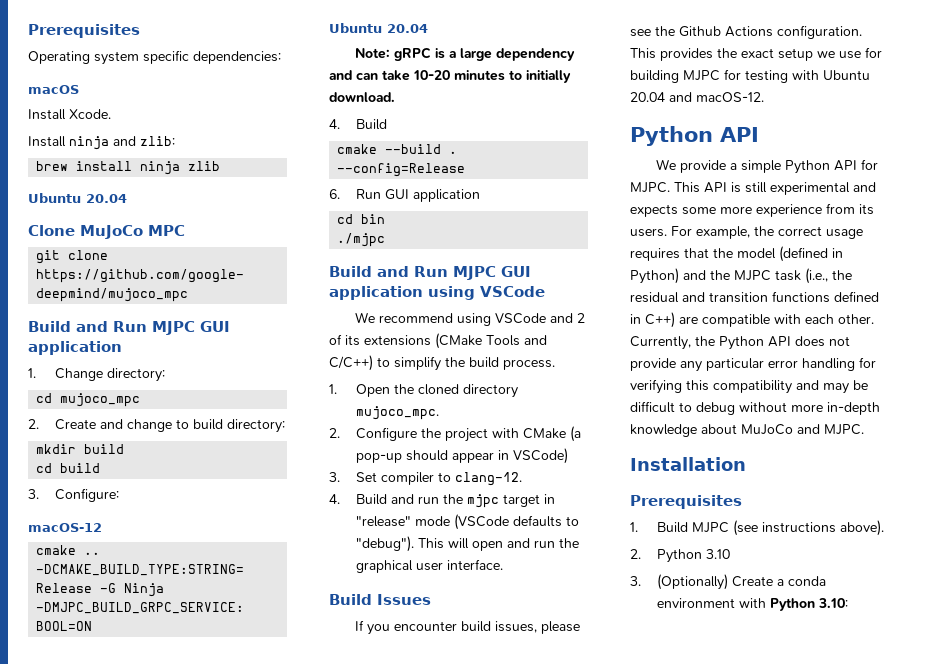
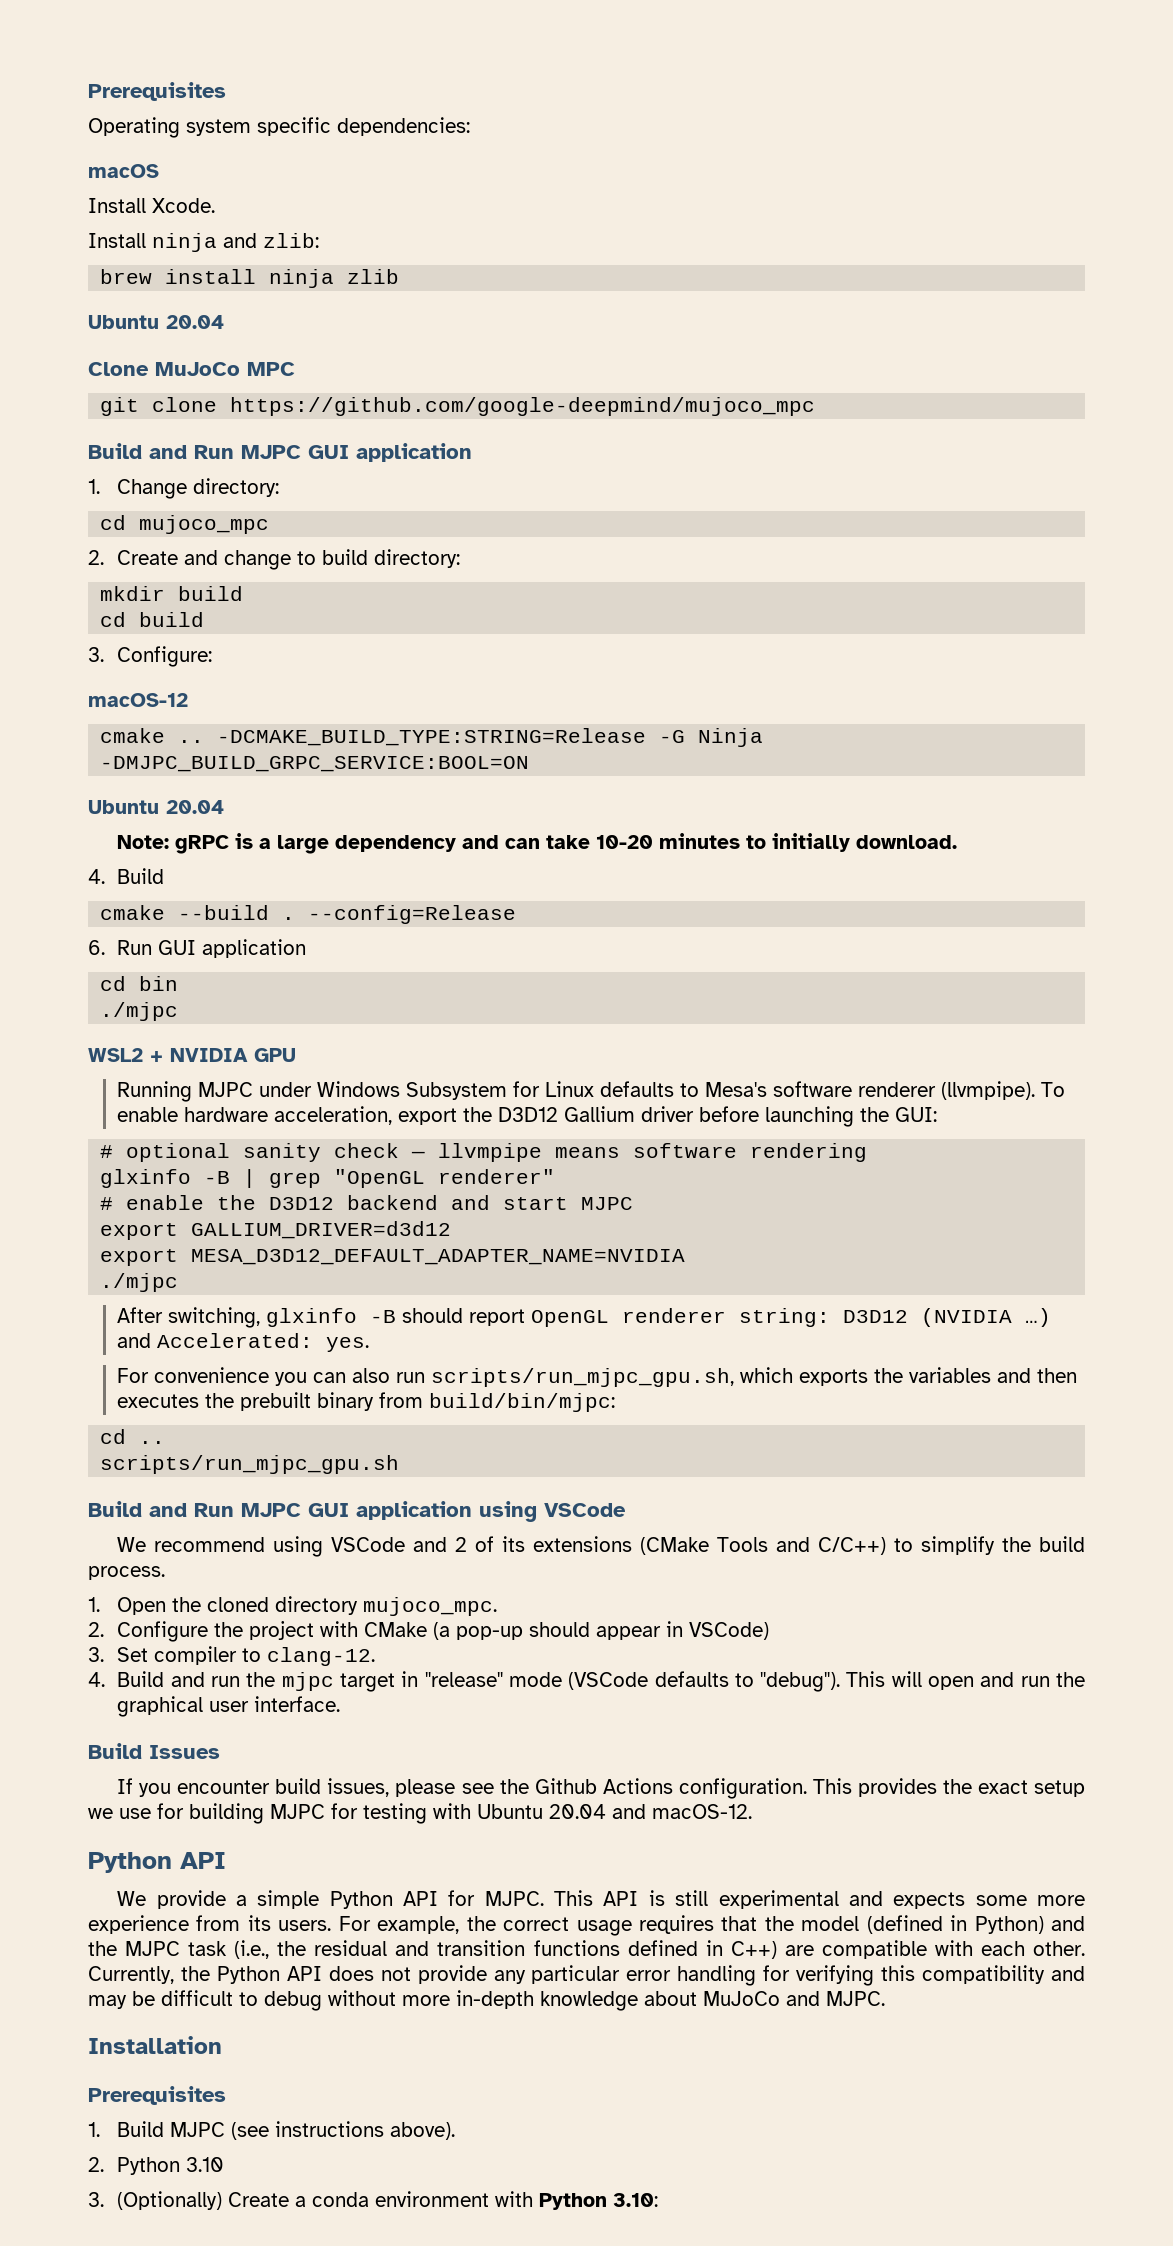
(386, 240) none -> [88,1048,296,1062] [117,1081,1066,1102] [117,1106,938,1127] [100,1143,868,1162] [100,1169,556,1188] [100,1195,634,1210] [100,1221,452,1240] [100,1249,686,1266] [100,1273,179,1292] [117,1307,1052,1328] [117,1333,370,1352] [117,1367,1078,1387] [117,1392,616,1412] [100,1429,166,1444] [100,1455,400,1474] // WSL2 + NVIDIA GPU // Running MJPC under Windows Subsystem for Linux defaults to Mesa's software renderer (llvmpipe). To enable hardware acceleration, export the D3D12 Gallium driver before launching the GUI: // # optional sanity check — llvmpipe means software rendering // glxinfo -B | grep "OpenGL renderer" // # enable the D3D12 backend and start MJPC // export GALLIUM_DRIVER=d3d12 // export MESA_D3D12_DEFAULT_ADAPTER_NAME=NVIDIA // ./mjpc // After switching, glxinfo -B should report OpenGL renderer string: D3D12 (NVIDIA …) and Accelerated: yes. // For convenience you can also run scripts/run_mjpc_gpu.sh, which exports the variables and then executes the prebuilt binary from build/bin/mjpc: // cd .. // scripts/run_mjpc_gpu.sh

